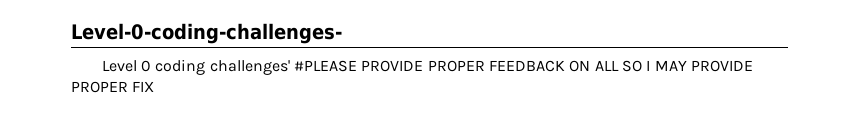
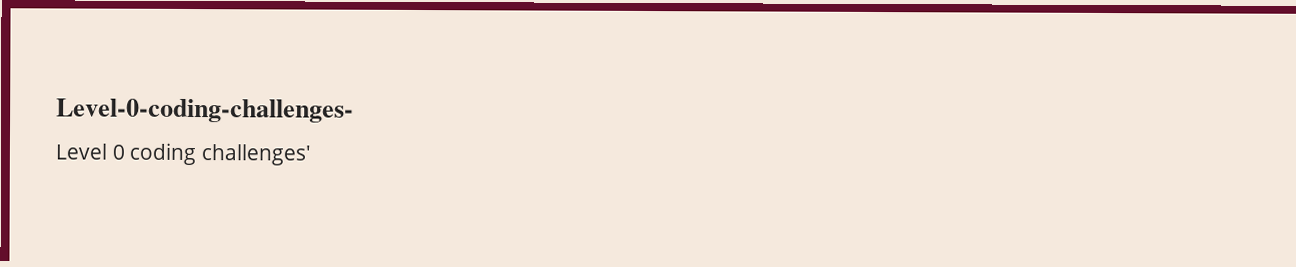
[294,60,753,72] [71,81,155,93] #PLEASE PROVIDE PROPER FEEDBACK ON ALL SO I MAY PROVIDE PROPER FIX -> (312, 155) none

